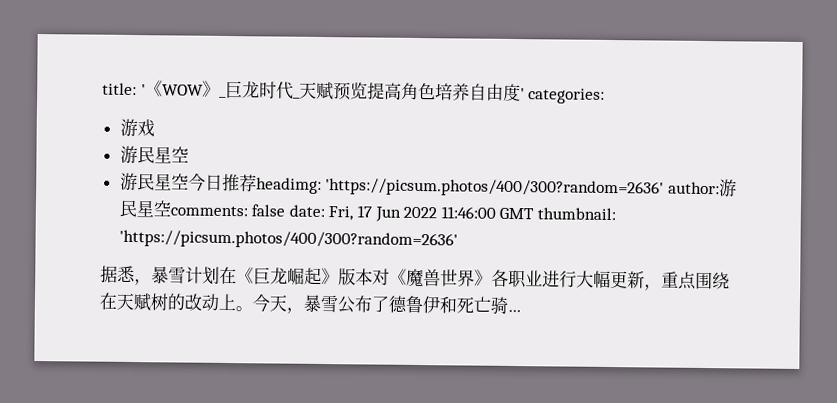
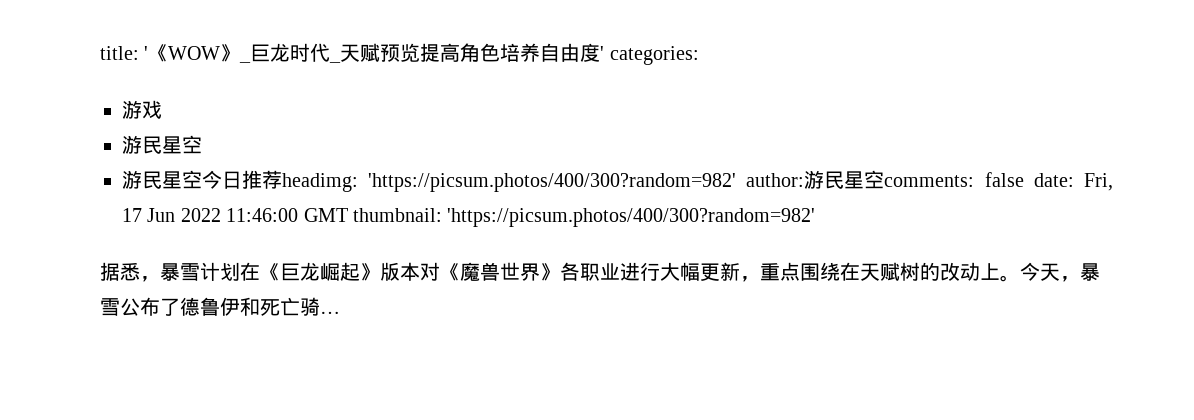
[325,178,665,198] 'https://picsum.photos/400/300?random=2636' -> [368,173,737,192] 'https://picsum.photos/400/300?random=982'
[118,229,458,250] 'https://picsum.photos/400/300?random=2636' -> [447,208,816,227] 'https://picsum.photos/400/300?random=982'

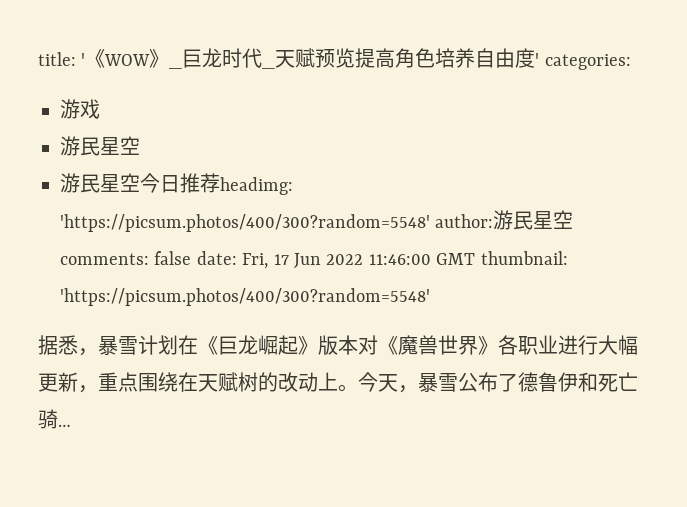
[368,173,737,192] 'https://picsum.photos/400/300?random=982' -> [60,214,430,232] 'https://picsum.photos/400/300?random=5548'
[447,208,816,227] 'https://picsum.photos/400/300?random=982' -> [60,288,430,306] 'https://picsum.photos/400/300?random=5548'

